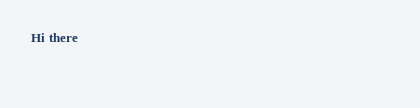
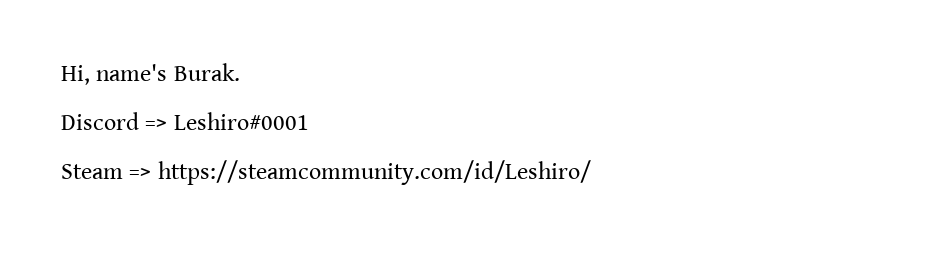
[31,33,78,42] Hi there -> [61,63,240,85] [61,112,309,130] [61,160,591,185] Hi, name's Burak. // Discord => Leshiro#0001 // Steam => https://steamcommunity.com/id/Leshiro/

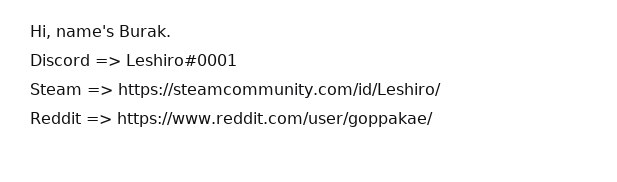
(591, 172) none -> [30,112,433,127] // Reddit => https://www.reddit.com/user/goppakae/

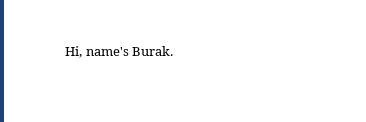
[30,54,237,66] [30,83,441,98] [30,112,433,127] // Discord => Leshiro#0001 // Steam => https://steamcommunity.com/id/Leshiro/ // Reddit => https://www.reddit.com/user/goppakae/ -> (174, 51) none

